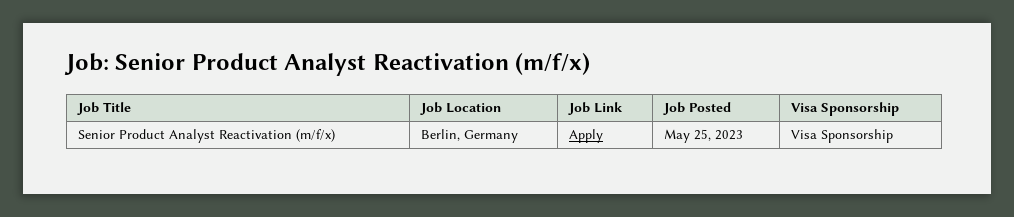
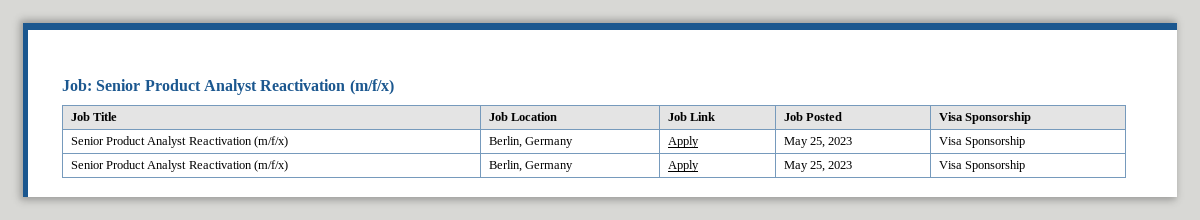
(893, 136) none -> [70,160,289,172] [488,160,573,172] [667,160,699,172] [783,161,853,172] [938,160,1025,172] // Senior Product Analyst Reactivation (m/f/x) | Berlin, Germany | Apply | May 25, 2023 | Visa Sponsorship

